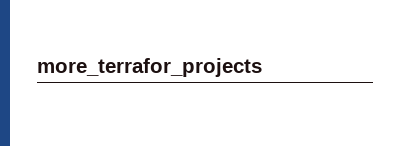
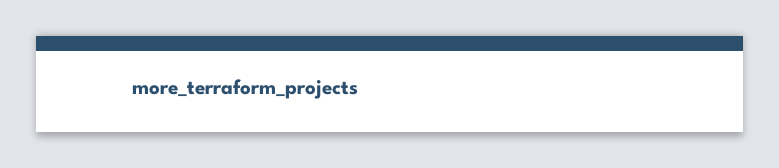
[37,58,262,77] more_terrafor_projects -> [132,79,358,99] more_terraform_projects

